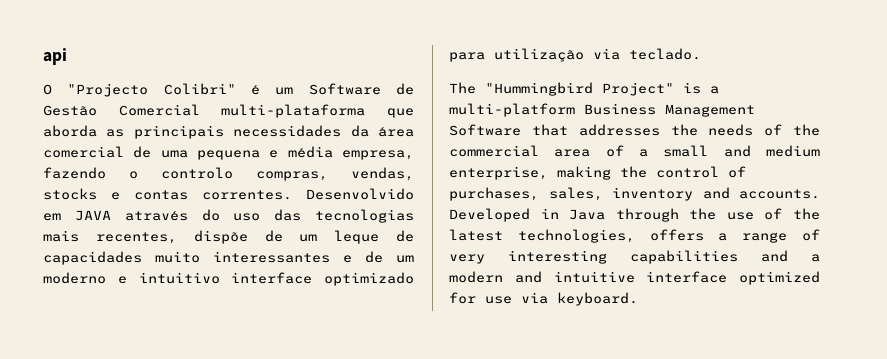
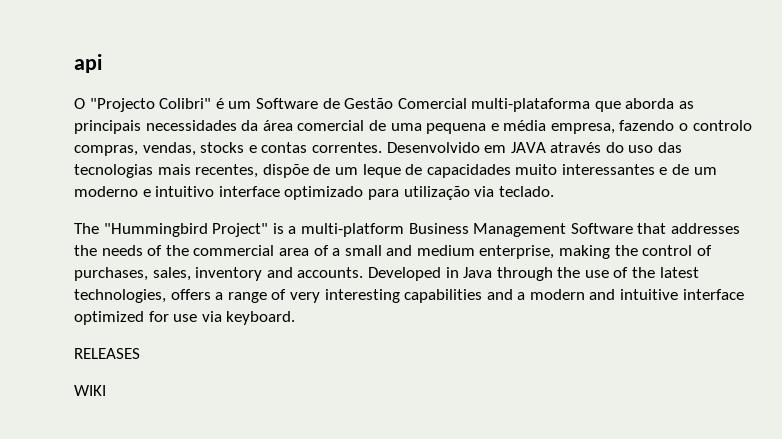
(638, 299) none -> [74,348,140,359] [74,385,106,396] // RELEASES // WIKI

